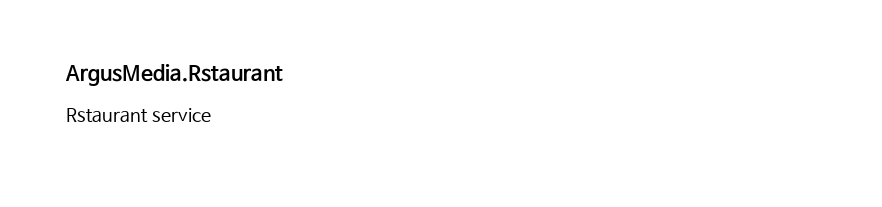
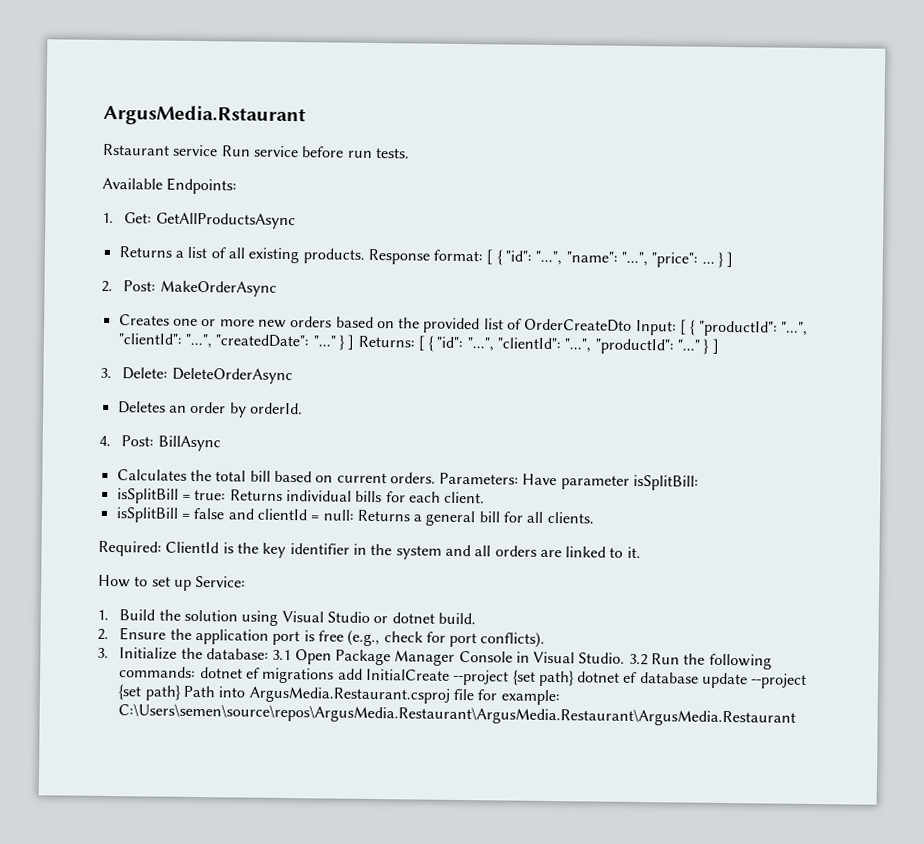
(211, 115) none -> [220,145,410,159] [102,177,238,195] [102,212,296,230] [118,246,734,268] [101,280,277,297] [118,314,809,337] [117,333,719,355] [100,367,293,385] [117,401,303,418] [99,435,221,452] [116,469,700,491] [116,488,486,504] [115,507,594,527] [98,540,641,560] [98,574,247,591] [97,609,476,626] [97,627,546,648] [97,647,772,670] [119,666,808,689] [118,684,560,706] [118,703,797,727] Run service before run tests. // Available Endpoints: // 1. Get: GetAllProductsAsync // Returns a list of all existing products. Response format: [ { "id": "...", "name": "...", "price": ... } ] // 2. Post: MakeOrderAsync // Creates one or more new orders based on the provided list of OrderCreateDto Input: [ { "productId": "...", "clientId": "...", "createdDate": "..." } ] Returns: [ { "id": "...", "clientId": "...", "productId": "..." } ] // 3. Delete: DeleteOrderAsync // Deletes an order by orderId. // 4. Post: BillAsync // Calculates the total bill based on current orders. Parameters: Have parameter isSplitBill: // isSplitBill = true: Returns individual bills for each client. // isSplitBill = false and clientId = null: Returns a general bill for all clients. // Required: ClientId is the key identifier in the system and all orders are linked to it. // How to set up Service: // 1. Build the solution using Visual Studio or dotnet build. // 2. Ensure the application port is free (e.g., check for port conflicts). // 3. Initialize the database: 3.1 Open Package Manager Console in Visual Studio. 3.2 Run the following commands: dotnet ef migrations add InitialCreate --project {set path} dotnet ef database update --project {set path} Path into ArgusMedia.Restaurant.csproj file for example: C:\Users\semen\source\repos\ArgusMedia.Restaurant\ArgusMedia.Restaurant\ArgusMedia.Restaurant

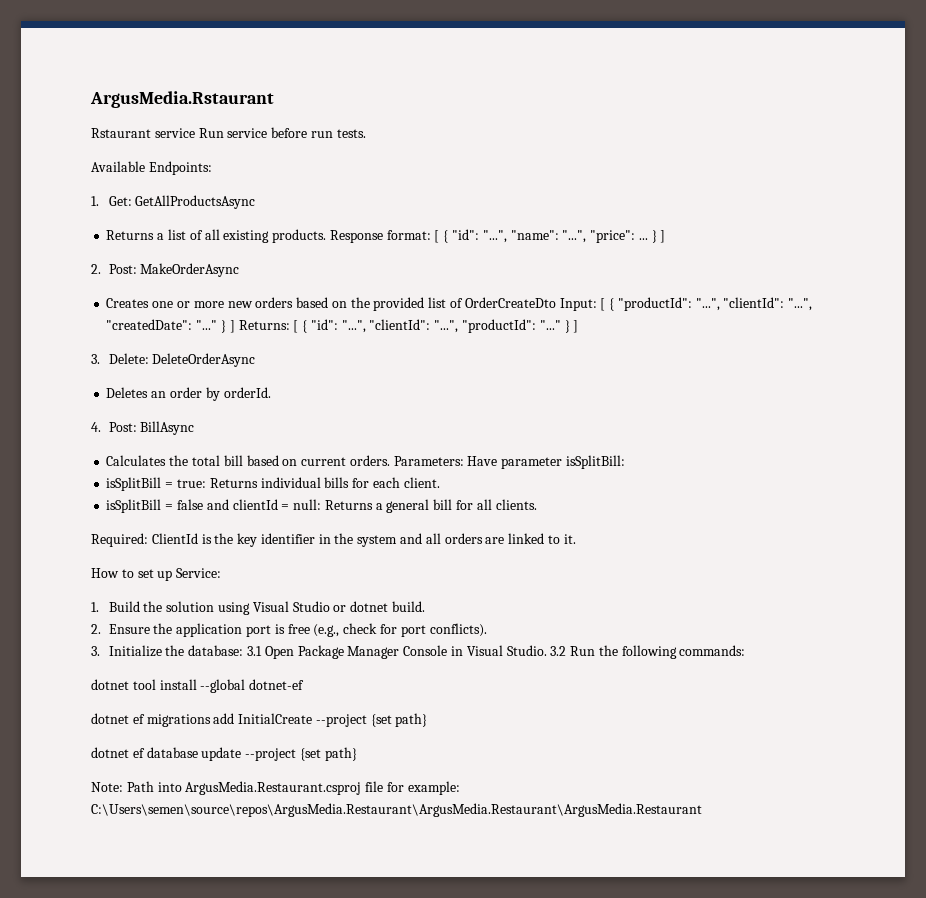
(197, 672) none -> [91,679,305,693] // dotnet tool install --global dotnet-ef //
(575, 678) none -> (428, 720) //
(182, 692) none -> [91,782,123,792] // Note:

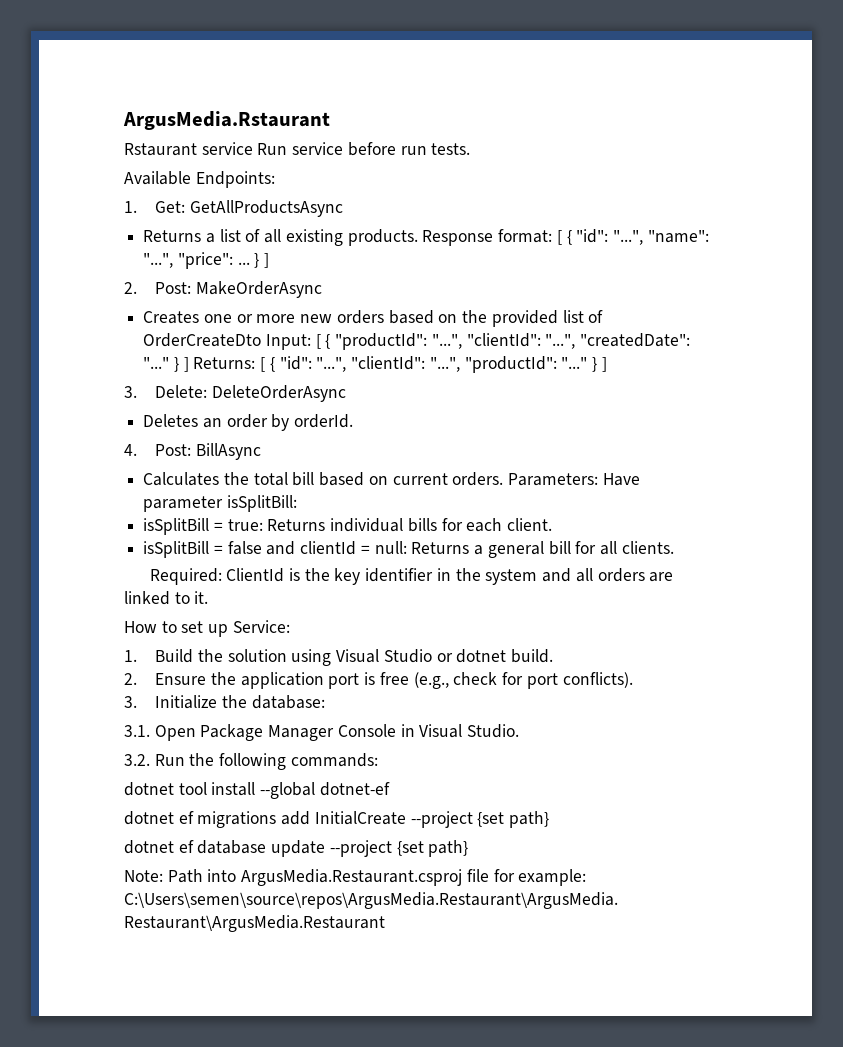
[247,646,263,656] 3.1 -> [124,725,150,737] // 3.1.
[550,646,567,656] 3.2 -> [124,754,150,766] // 3.2.

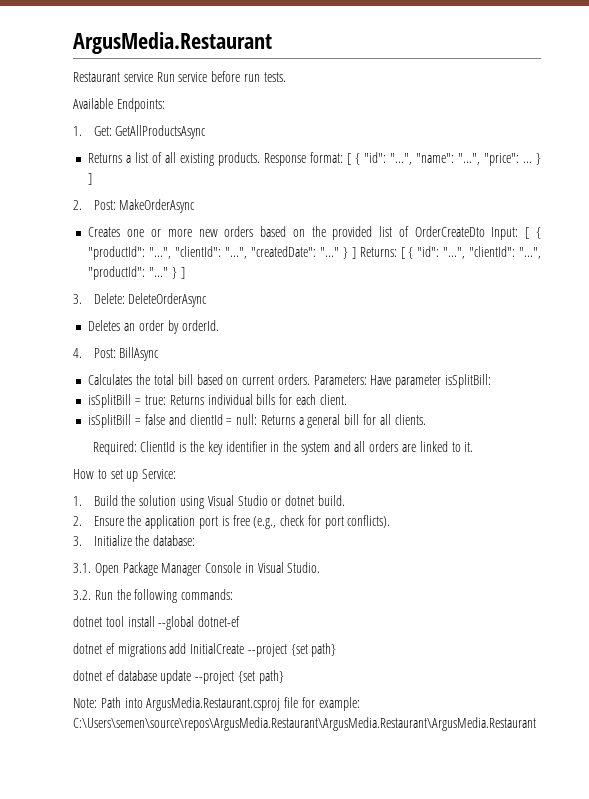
[123,111,330,130] [124,143,197,156] ArgusMedia.Rstaurant // Rstaurant -> [73,32,272,54] [73,72,120,82] ArgusMedia.Restaurant // Restaurant

